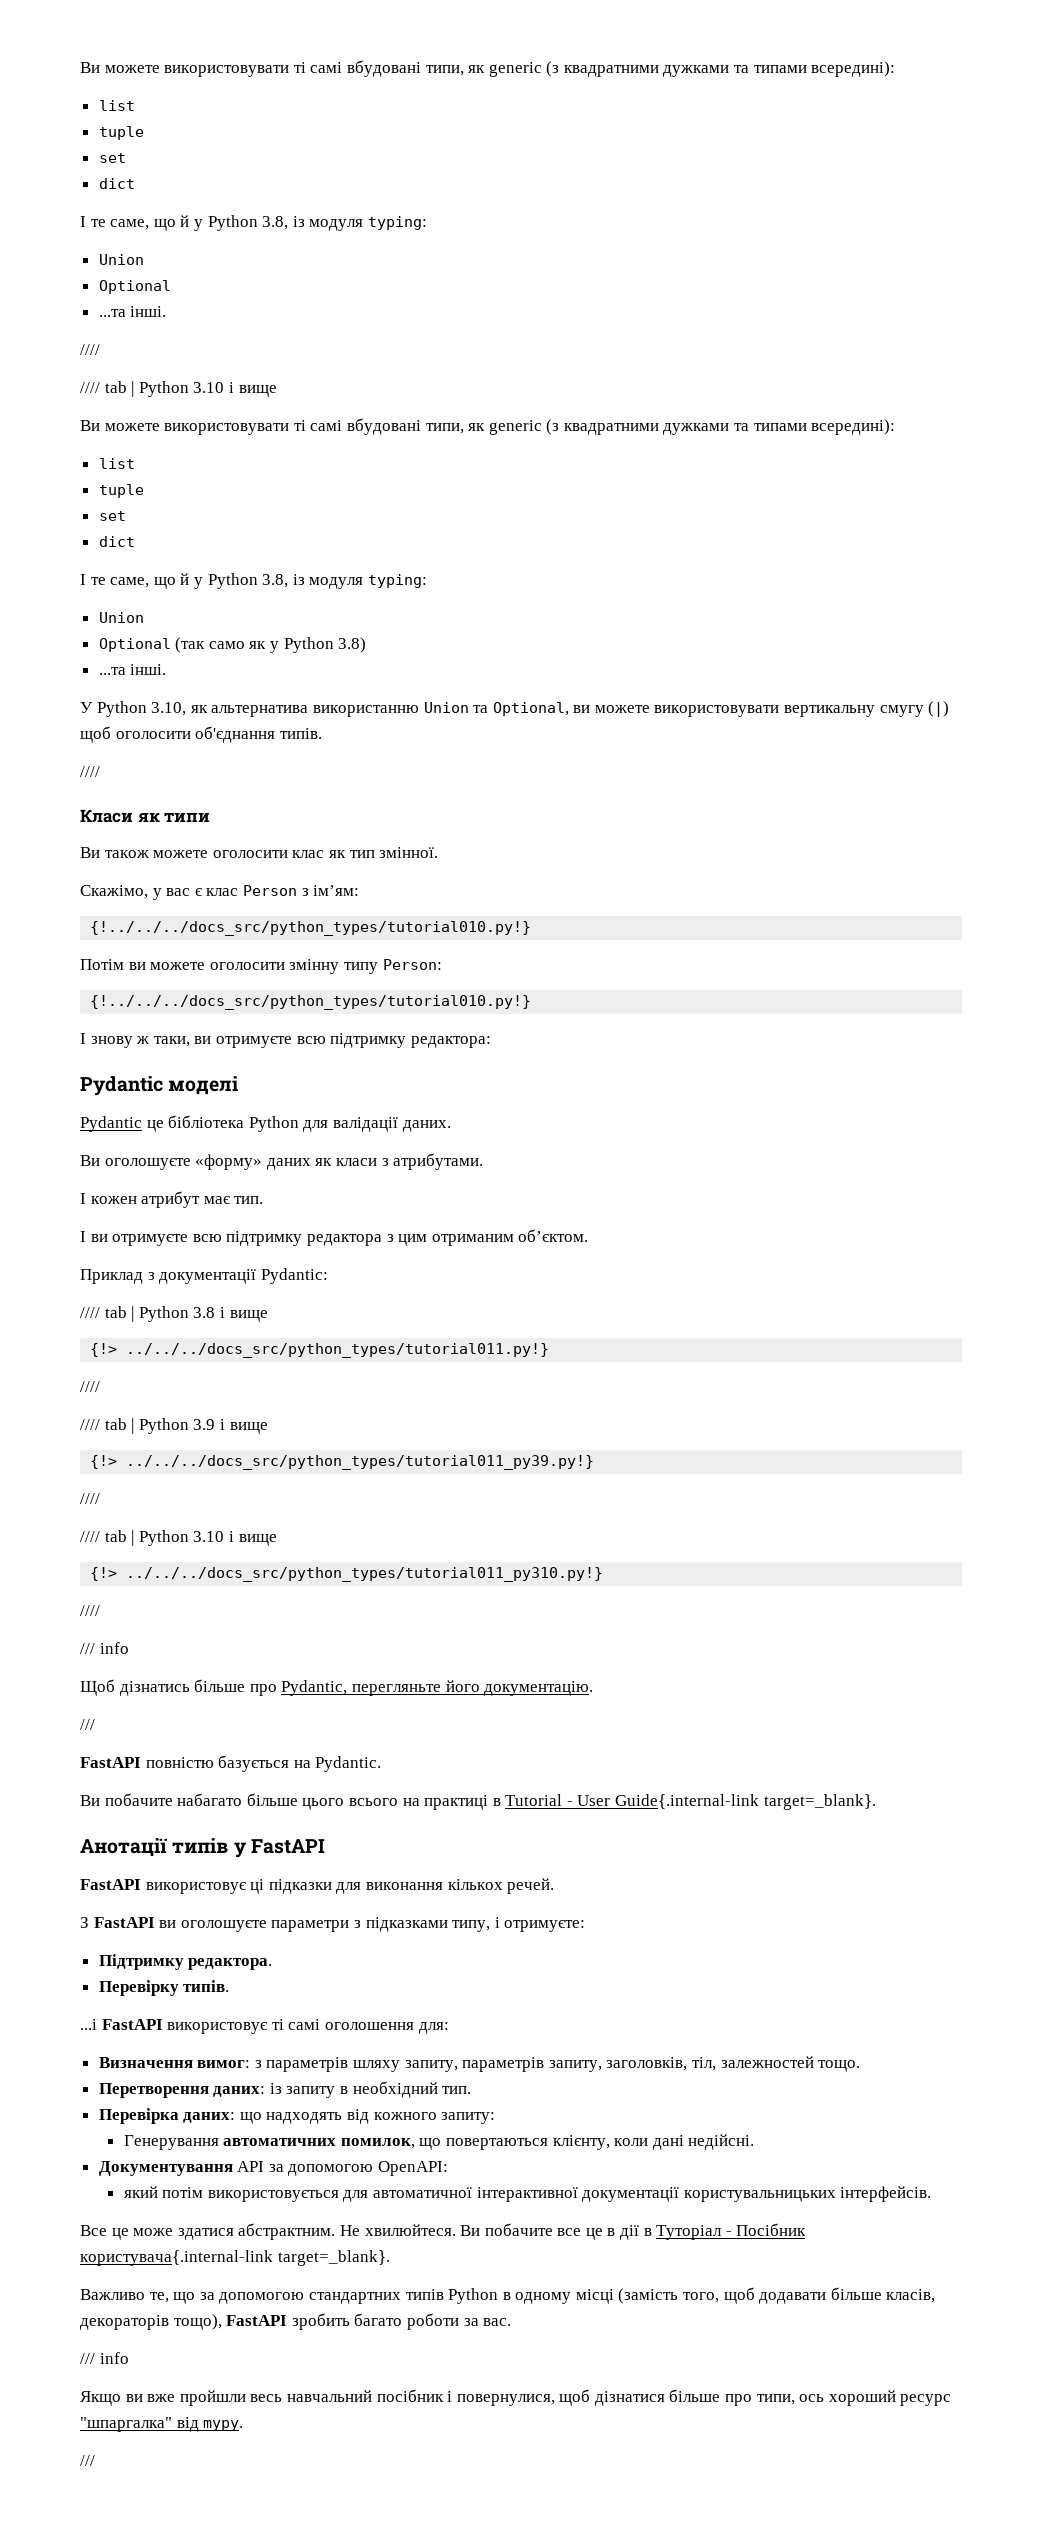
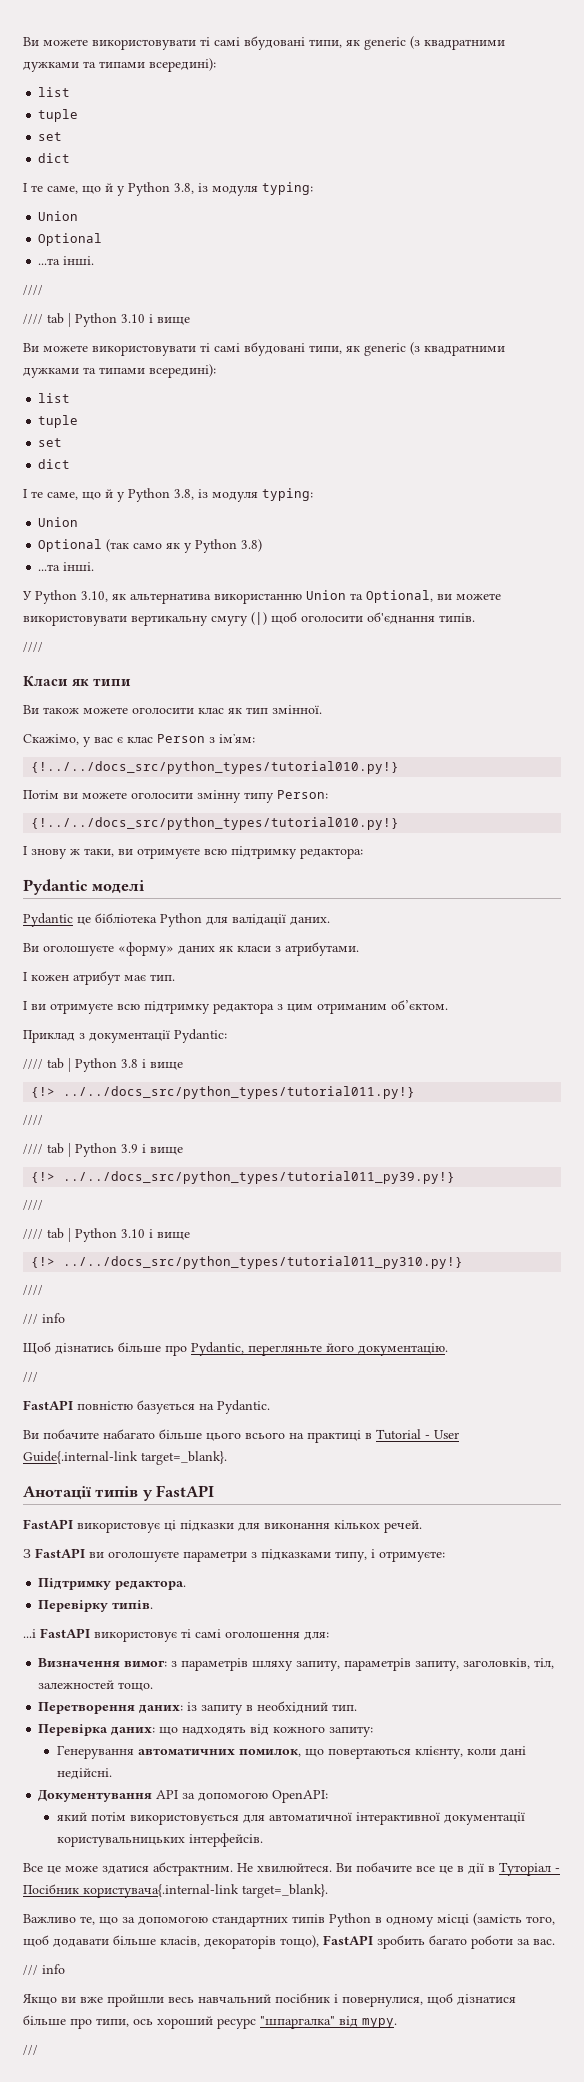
[90,921,532,936] {!../../../docs_src/python_types/tutorial010.py!} -> [31,761,400,774] {!../../docs_src/python_types/tutorial010.py!}
[90,995,532,1010] {!../../../docs_src/python_types/tutorial010.py!} -> [31,817,400,830] {!../../docs_src/python_types/tutorial010.py!}
[126,1343,550,1358] ../../../docs_src/python_types/tutorial011.py!} -> [63,1086,416,1099] ../../docs_src/python_types/tutorial011.py!}
[126,1455,595,1470] ../../../docs_src/python_types/tutorial011_py39.py!} -> [63,1171,456,1184] ../../docs_src/python_types/tutorial011_py39.py!}
[126,1567,604,1582] ../../../docs_src/python_types/tutorial011_py310.py!} -> [63,1256,464,1269] ../../docs_src/python_types/tutorial011_py310.py!}

